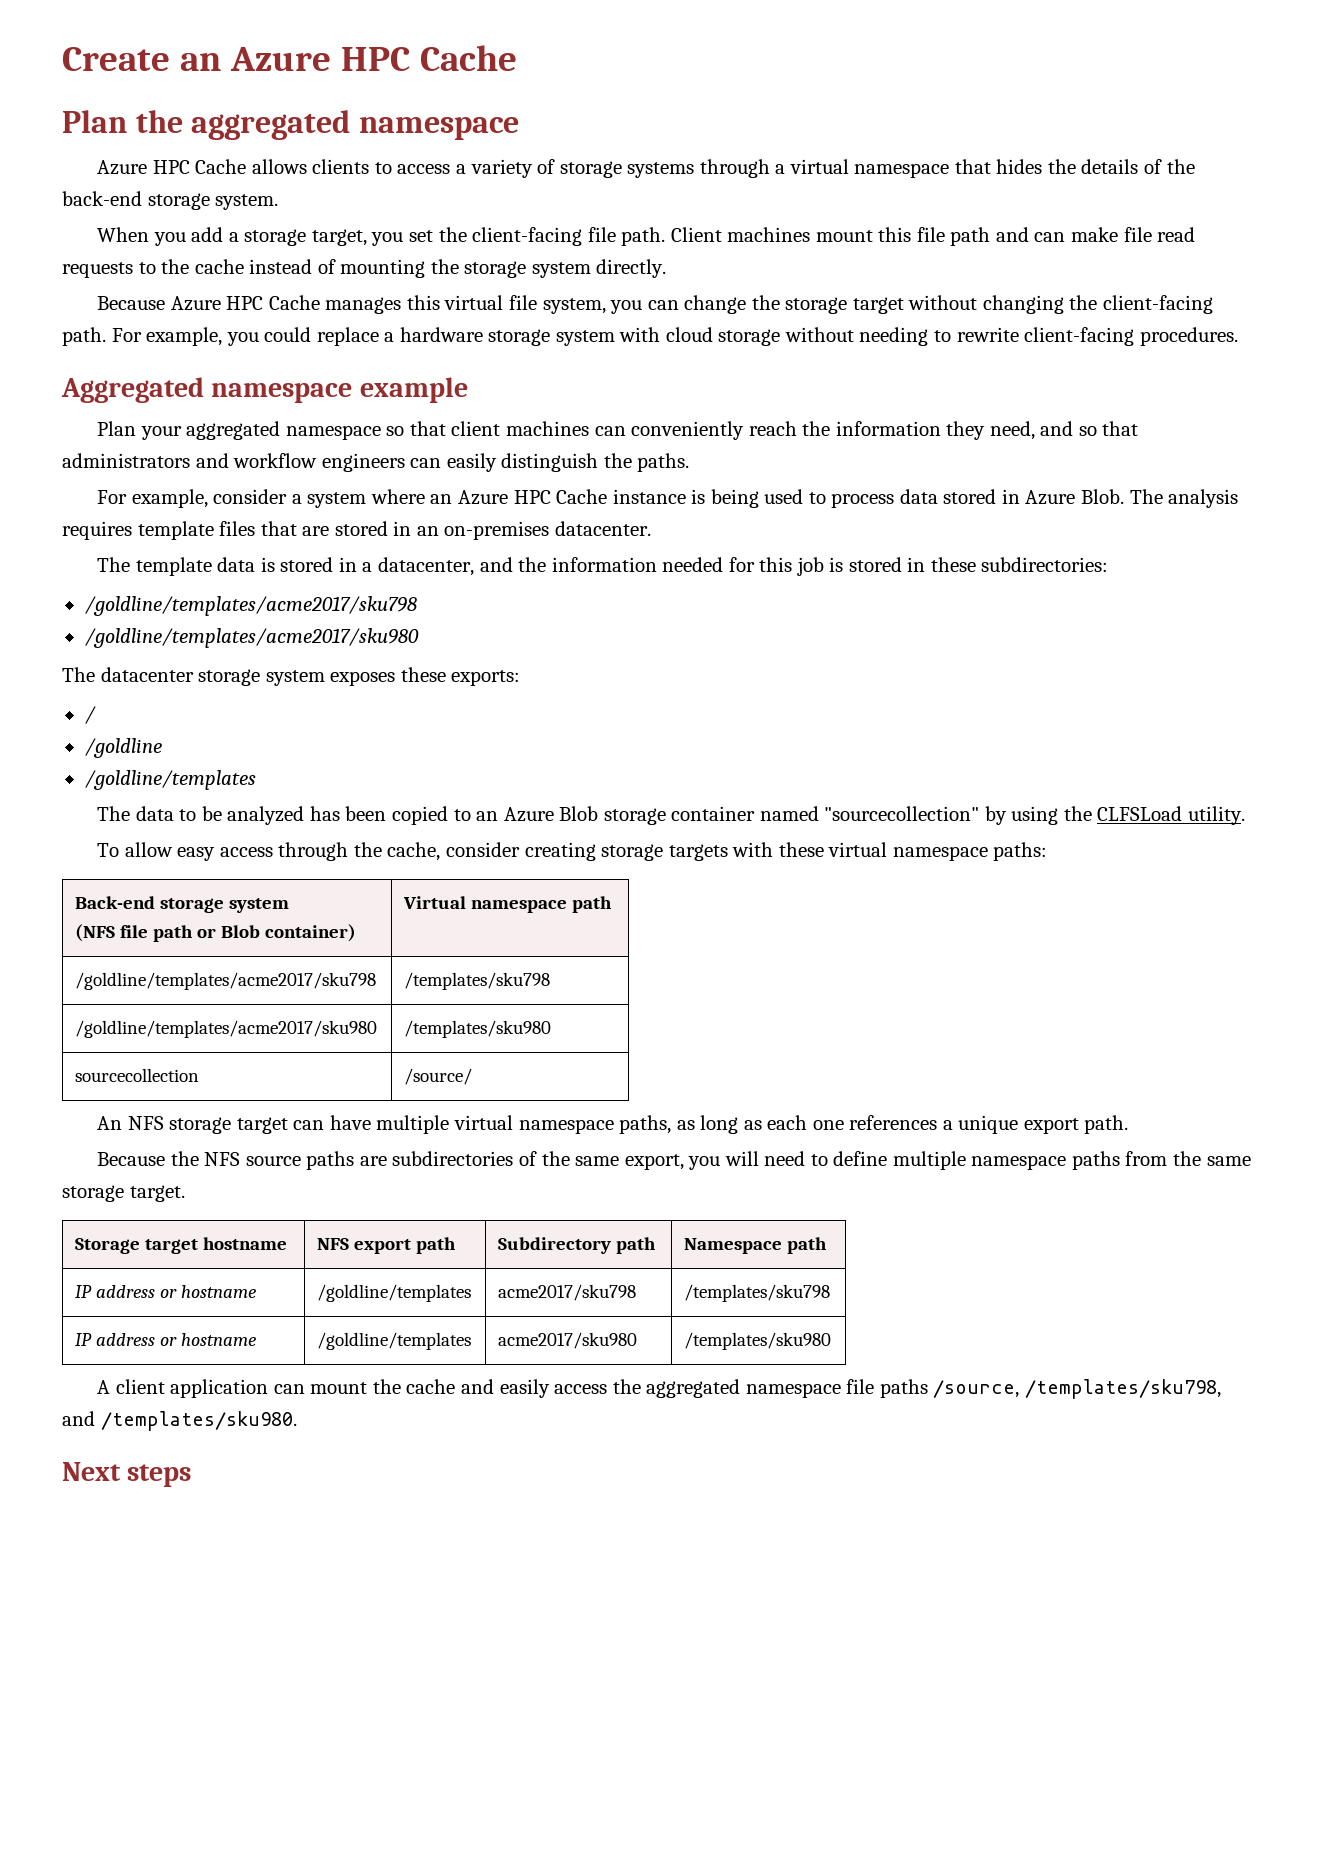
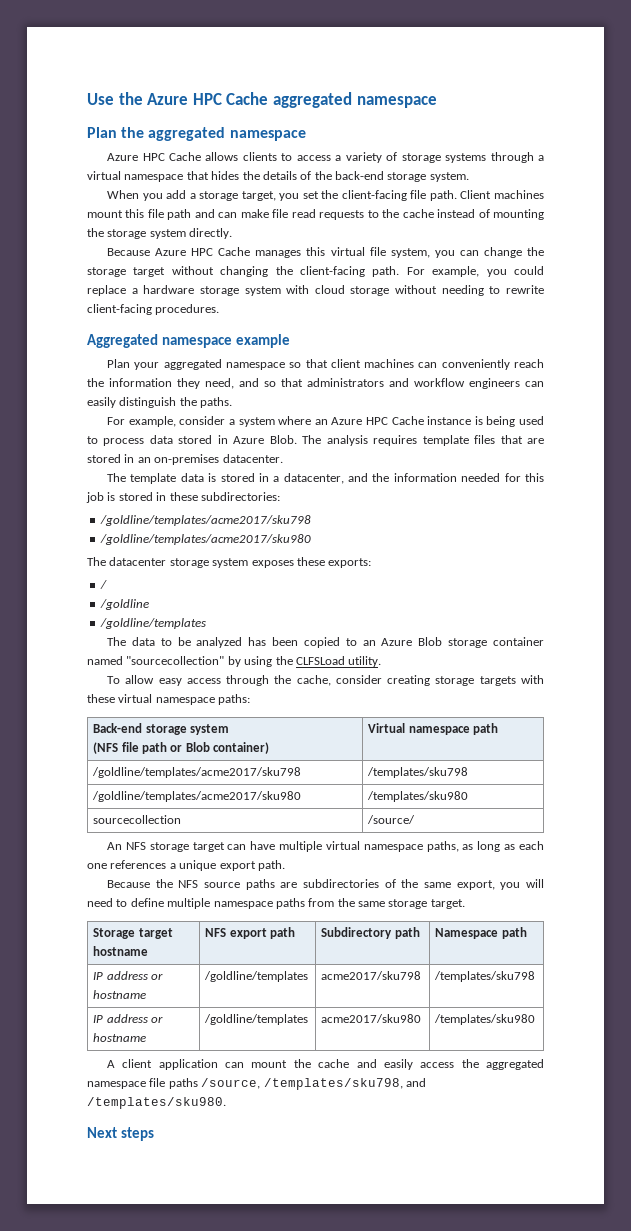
[62,45,517,71] Create an Azure HPC Cache -> [87,92,437,108] Use the Azure HPC Cache aggregated namespace

